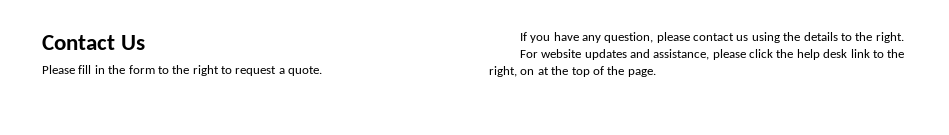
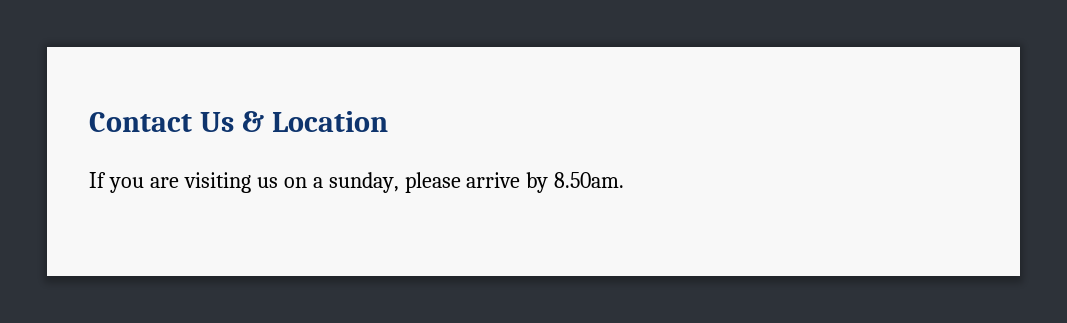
[42,65,323,76] [519,32,904,43] [519,49,905,60] [489,66,656,77] // Please fill in the form to the right to request a quote. // If you have any question, please contact us using the details to the right. // For website updates and assistance, please click the help desk link to the right, on at the top of the page. -> [242,111,389,132] [89,172,625,193] & Location // If you are visiting us on a sunday, please arrive by 8.50am.

